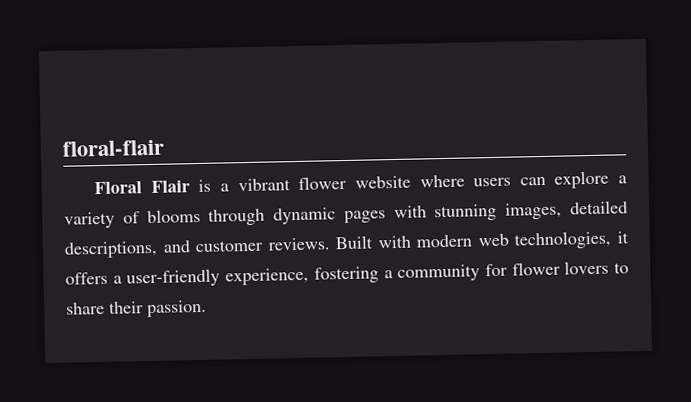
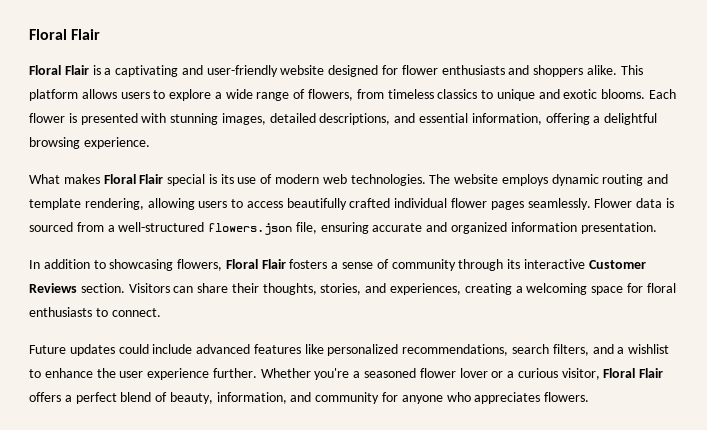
[62,139,165,157] floral-flair -> [29,29,101,40] Floral Flair
[237,170,628,192] [64,207,386,229] vibrant flower website where users can explore a variety of blooms through dynamic pages -> [115,65,643,77] [29,89,677,101] [29,113,138,125] captivating and user-friendly website designed for flower enthusiasts and shoppers alike. This platform allows users to explore a wide range of flowers, from timeless classics to unique and exotic blooms. Each flower is presented
[195,230,629,253] [65,260,629,288] [66,299,207,318] customer reviews. Built with modern web technologies, it offers a user-friendly experience, fostering a community for flower lovers to share their passion. -> [419,113,658,125] [29,137,150,149] [29,174,669,186] [29,198,674,210] [29,222,657,235] [29,259,646,271] [29,283,676,295] [29,307,161,317] [29,344,670,356] [29,368,664,380] [29,392,590,404] essential information, offering a delightful browsing experience. // What makes Floral Flair special is its use of modern web technologies. The website employs dynamic routing and template rendering, allowing users to access beautifully crafted individual flower pages seamlessly. Flower data is sourced from a well-structured flowers.json file, ensuring accurate and organized information presentation. // In addition to showcasing flowers, Floral Flair fosters a sense of community through its interactive Customer Reviews section. Visitors can share their thoughts, stories, and experiences, creating a welcoming space for floral enthusiasts to connect. // Future updates could include advanced features like personalized recommendations, search filters, and a wishlist to enhance the user experience further. Whether you're a seasoned flower lover or a curious visitor, Floral Flair offers a perfect blend of beauty, information, and community for anyone who appreciates flowers.

